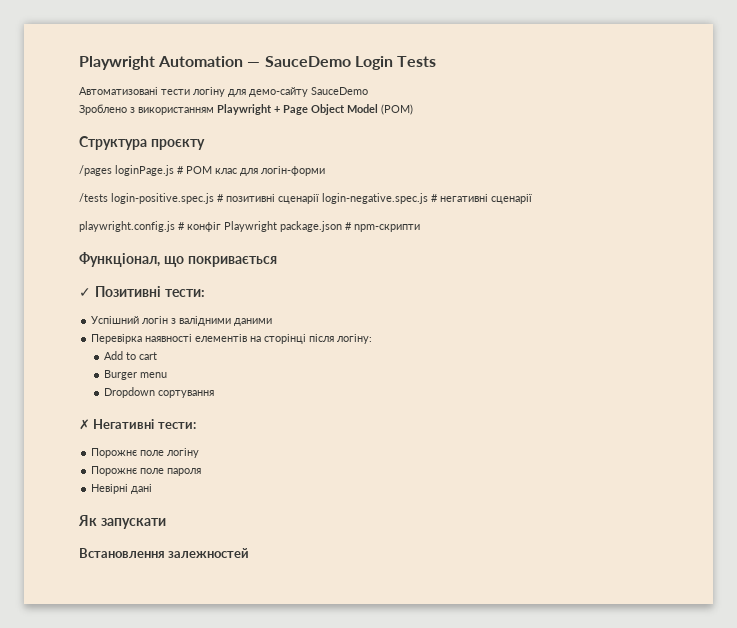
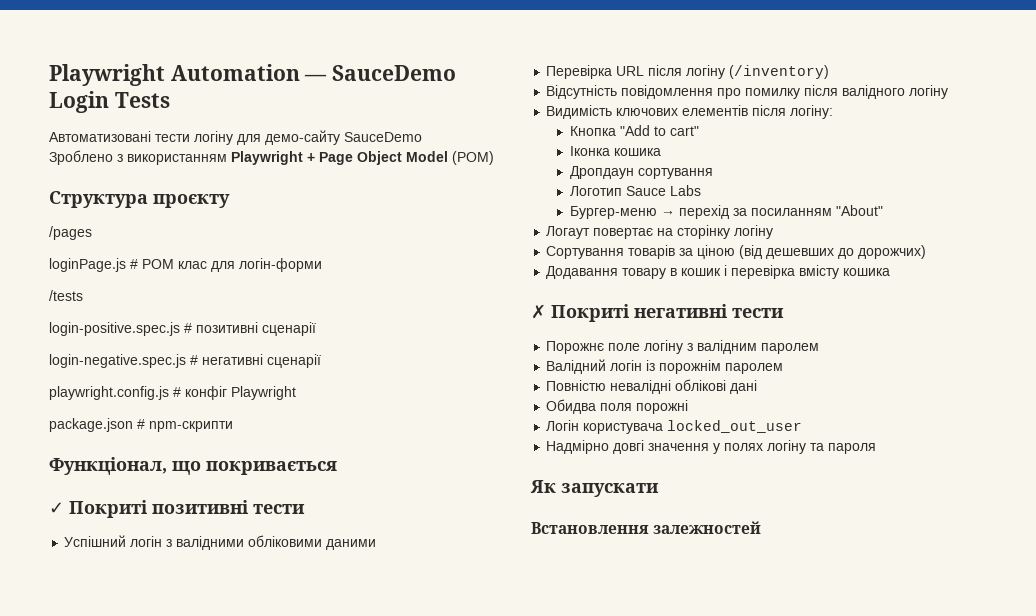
(112, 170) none -> (92, 233) //
(108, 197) none -> (83, 295) //
(319, 199) none -> (316, 329) //
(277, 226) none -> (296, 393) //
[94,286,205,297] Позитивні тести: -> [69,500,305,518] Покриті позитивні тести
(232, 321) none -> [248,535,323,547] обліковими
[145,334,373,344] [103,351,157,360] [103,370,167,380] [103,387,214,398] [79,419,196,430] [91,448,200,458] [91,466,165,476] наявності елементів на сторінці після логіну: // Add to cart // Burger menu // Dropdown сортування // ✗ Негативні тести: // Порожнє поле логіну // Порожнє поле -> [616,65,830,79] [546,85,949,99] [546,105,834,119] [569,125,699,136] [569,146,661,156] [569,166,713,179] [569,185,701,196] [569,205,883,219] [546,225,774,239] [546,245,927,259] [546,265,891,279] [531,304,784,322] [546,340,820,354] [546,359,784,374] [546,379,758,394] [546,399,689,414] [546,420,803,434] [546,440,825,454] URL після логіну (/inventory) // Відсутність повідомлення про помилку після валідного логіну // Видимість ключових елементів після логіну: // Кнопка "Add to cart" // Іконка кошика // Дропдаун сортування // Логотип Sauce Labs // Бургер-меню → перехід за посиланням "About" // Логаут повертає на сторінку логіну // Сортування товарів за ціною (від дешевших до дорожчих) // Додавання товару в кошик і перевірка вмісту кошика // ✗ Покриті негативні тести // Порожнє поле логіну з валідним паролем // Валідний логін із порожнім паролем // Повністю невалідні облікові дані // Обидва поля порожні // Логін користувача locked_out_user // Надмірно довгі значення у полях логіну та
[91,484,153,494] // Невірні дані -> (877, 448) none

